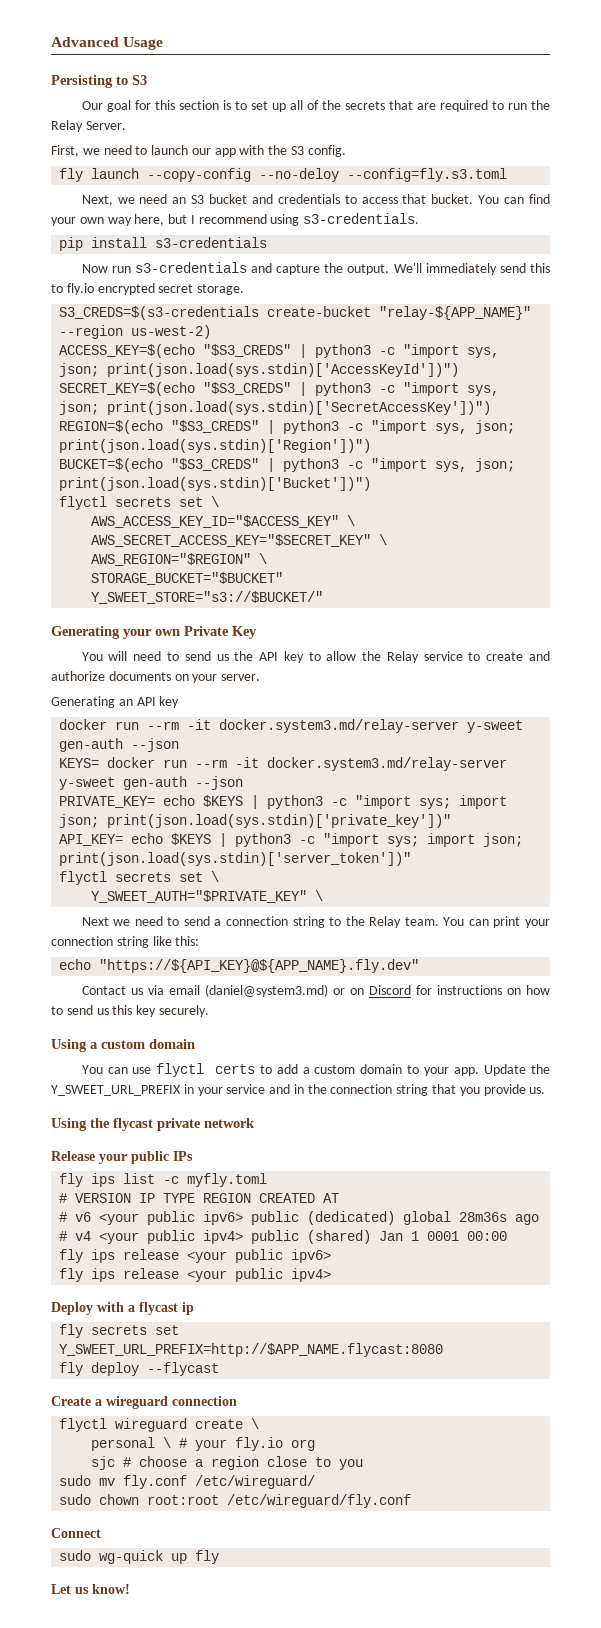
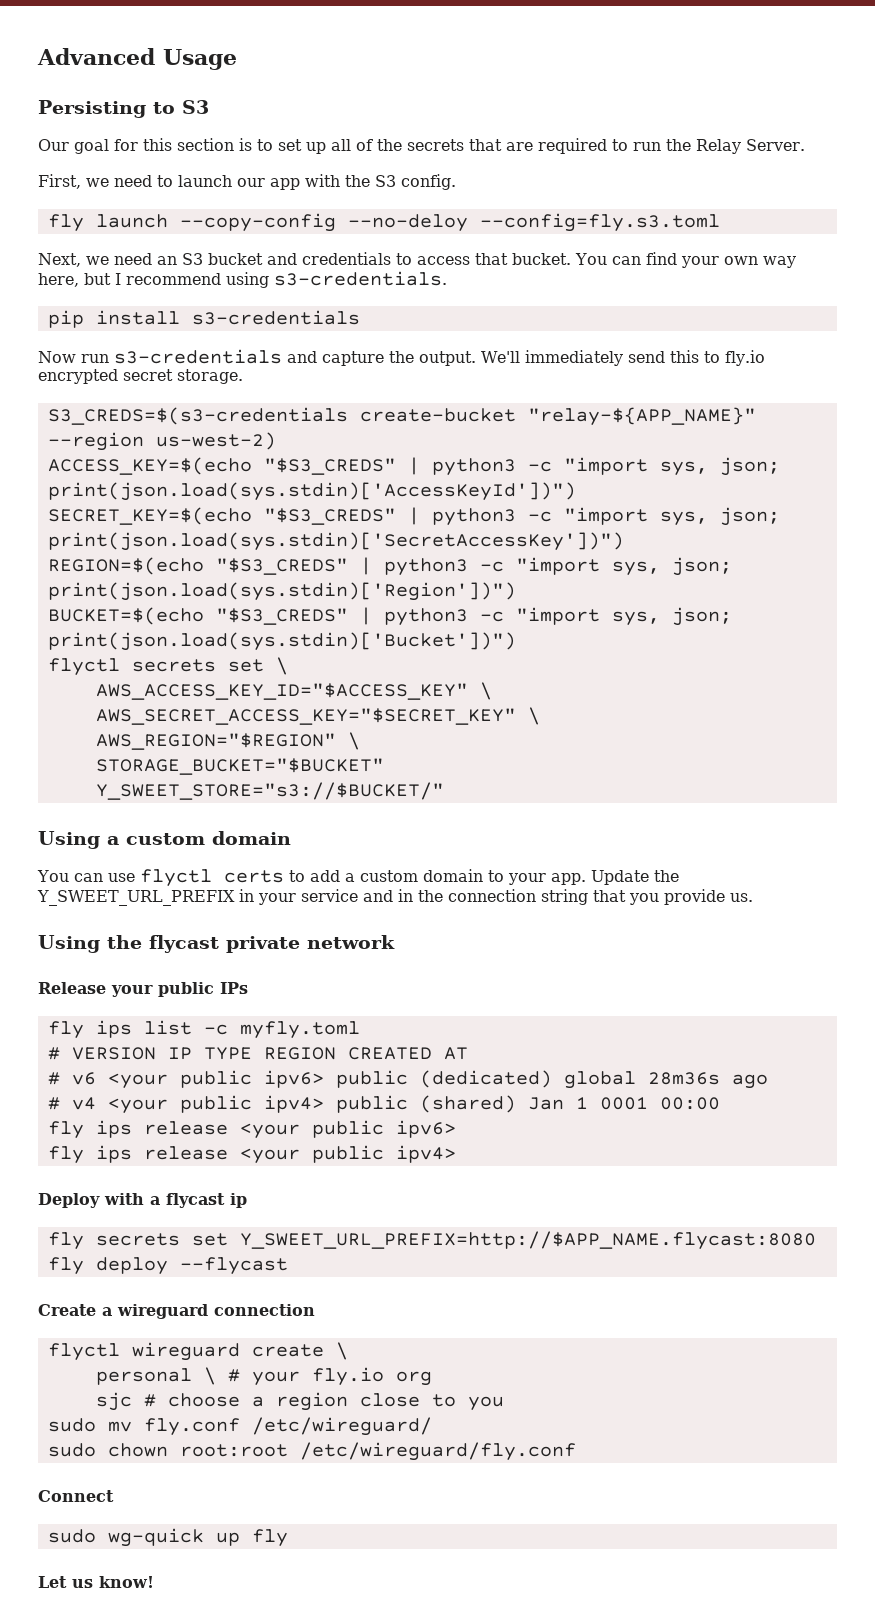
[51,626,257,639] [81,651,550,663] [51,671,261,683] [51,696,180,708] [59,719,524,733] [59,738,180,752] [59,757,508,771] [59,776,244,790] [59,795,508,809] [59,814,452,828] [59,833,524,847] [59,852,412,866] [59,871,220,885] [91,890,324,903] [81,916,551,928] [51,936,200,948] [59,959,420,973] [81,984,550,997] [51,1005,209,1017] // Generating your own Private Key // You will need to send us the API key to allow the Relay service to create and authorize documents on your server. // Generating an API key // docker run --rm -it docker.system3.md/relay-server y-sweet gen-auth --json // KEYS= docker run --rm -it docker.system3.md/relay-server y-sweet gen-auth --json // PRIVATE_KEY= echo $KEYS | python3 -c "import sys; import json; print(json.load(sys.stdin)['private_key'])" // API_KEY= echo $KEYS | python3 -c "import sys; import json; print(json.load(sys.stdin)['server_token'])" // flyctl secrets set \ // Y_SWEET_AUTH="$PRIVATE_KEY" \ // Next we need to send a connection string to the Relay team. You can print your connection string like this: // echo "https://${API_KEY}@${APP_NAME}.fly.dev" // Contact us via email (daniel@system3.md) or on Discord for instructions on how to send us this key securely. -> (444, 791) none

